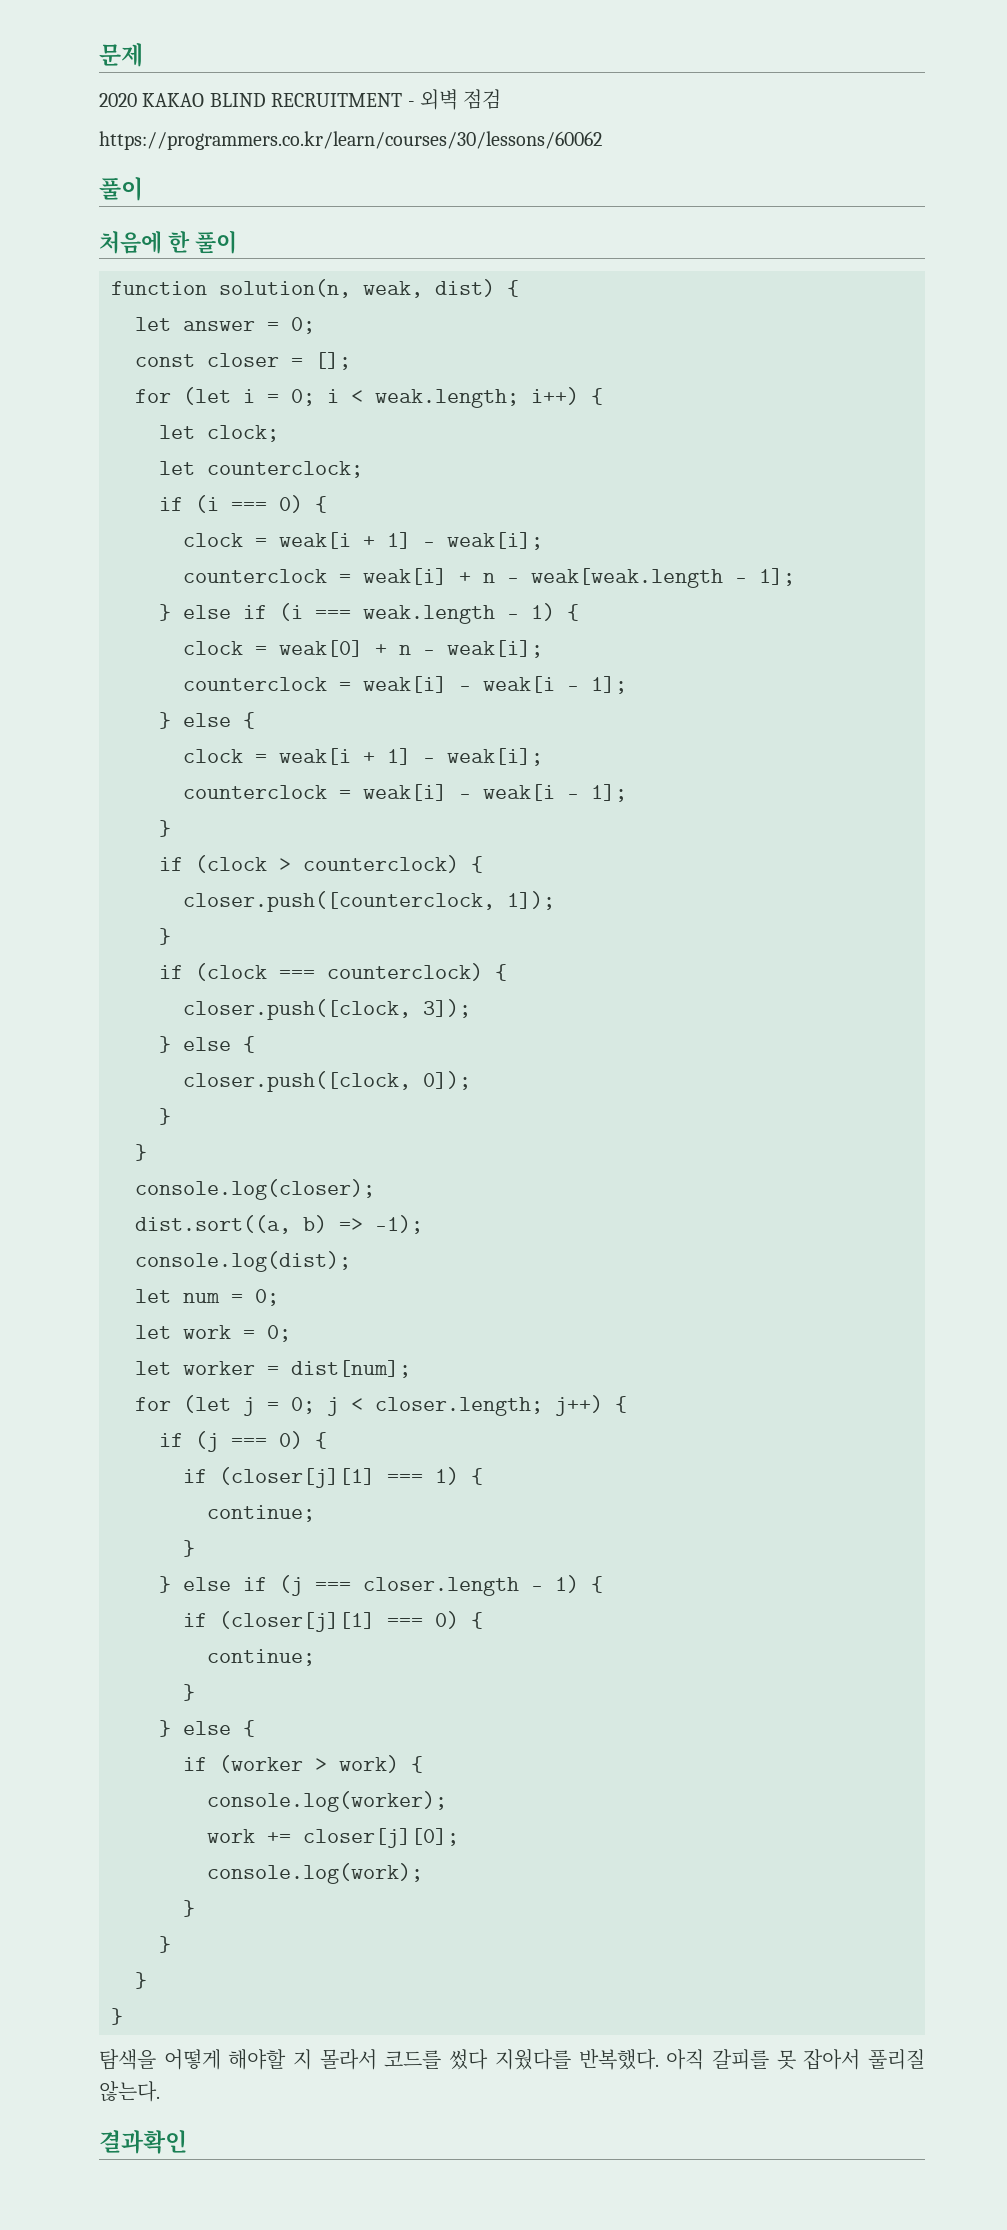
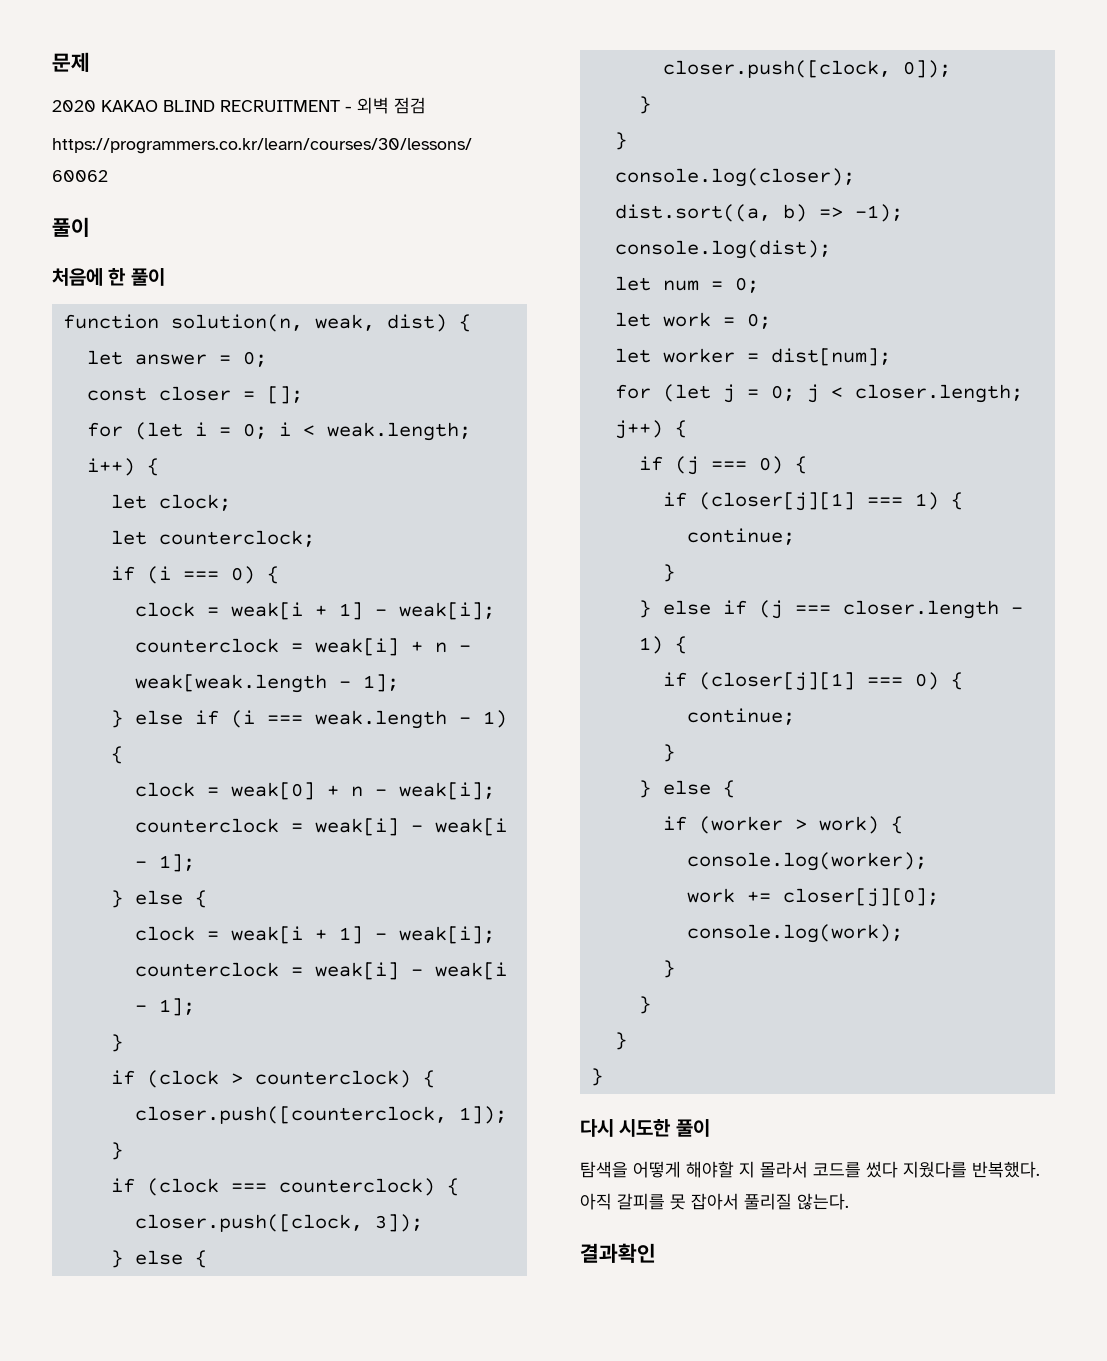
(123, 2016) none -> [580,1119,710,1137] // 다시 시도한 풀이

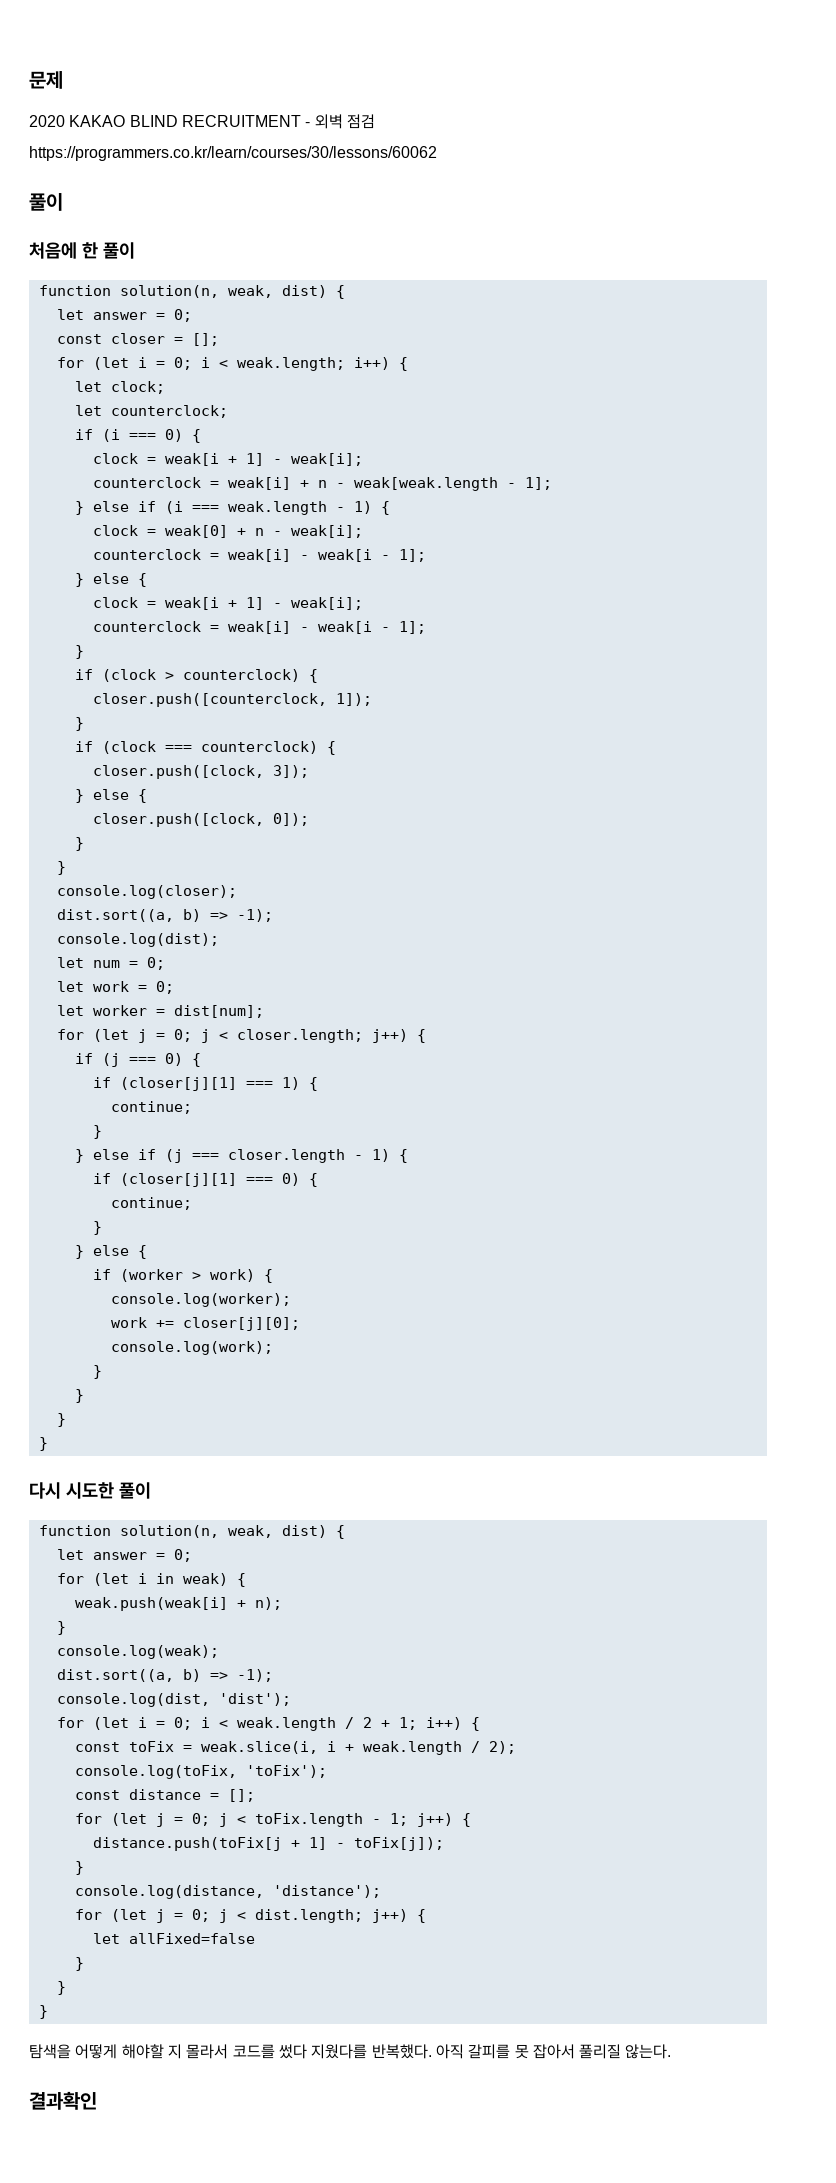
(710, 1128) none -> [38,1525,345,1539] [56,1549,192,1562] [56,1573,246,1587] [74,1597,282,1611] [56,1621,66,1635] [56,1645,219,1659] [56,1669,273,1682] [56,1693,291,1707] [56,1717,480,1731] [74,1741,516,1755] [74,1765,327,1779] [74,1789,255,1802] [74,1813,471,1827] [92,1837,444,1851] [74,1861,84,1875] [74,1885,381,1899] [74,1909,426,1923] [92,1933,255,1944] [74,1957,84,1971] [56,1981,66,1995] [38,2005,48,2019] // function solution(n, weak, dist) { // let answer = 0; // for (let i in weak) { // weak.push(weak[i] + n); // } // console.log(weak); // dist.sort((a, b) => -1); // console.log(dist, 'dist'); // for (let i = 0; i < weak.length / 2 + 1; i++) { // const toFix = weak.slice(i, i + weak.length / 2); // console.log(toFix, 'toFix'); // const distance = []; // for (let j = 0; j < toFix.length - 1; j++) { // distance.push(toFix[j + 1] - toFix[j]); // } // console.log(distance, 'distance'); // for (let j = 0; j < dist.length; j++) { // let allFixed=false // } // } // }

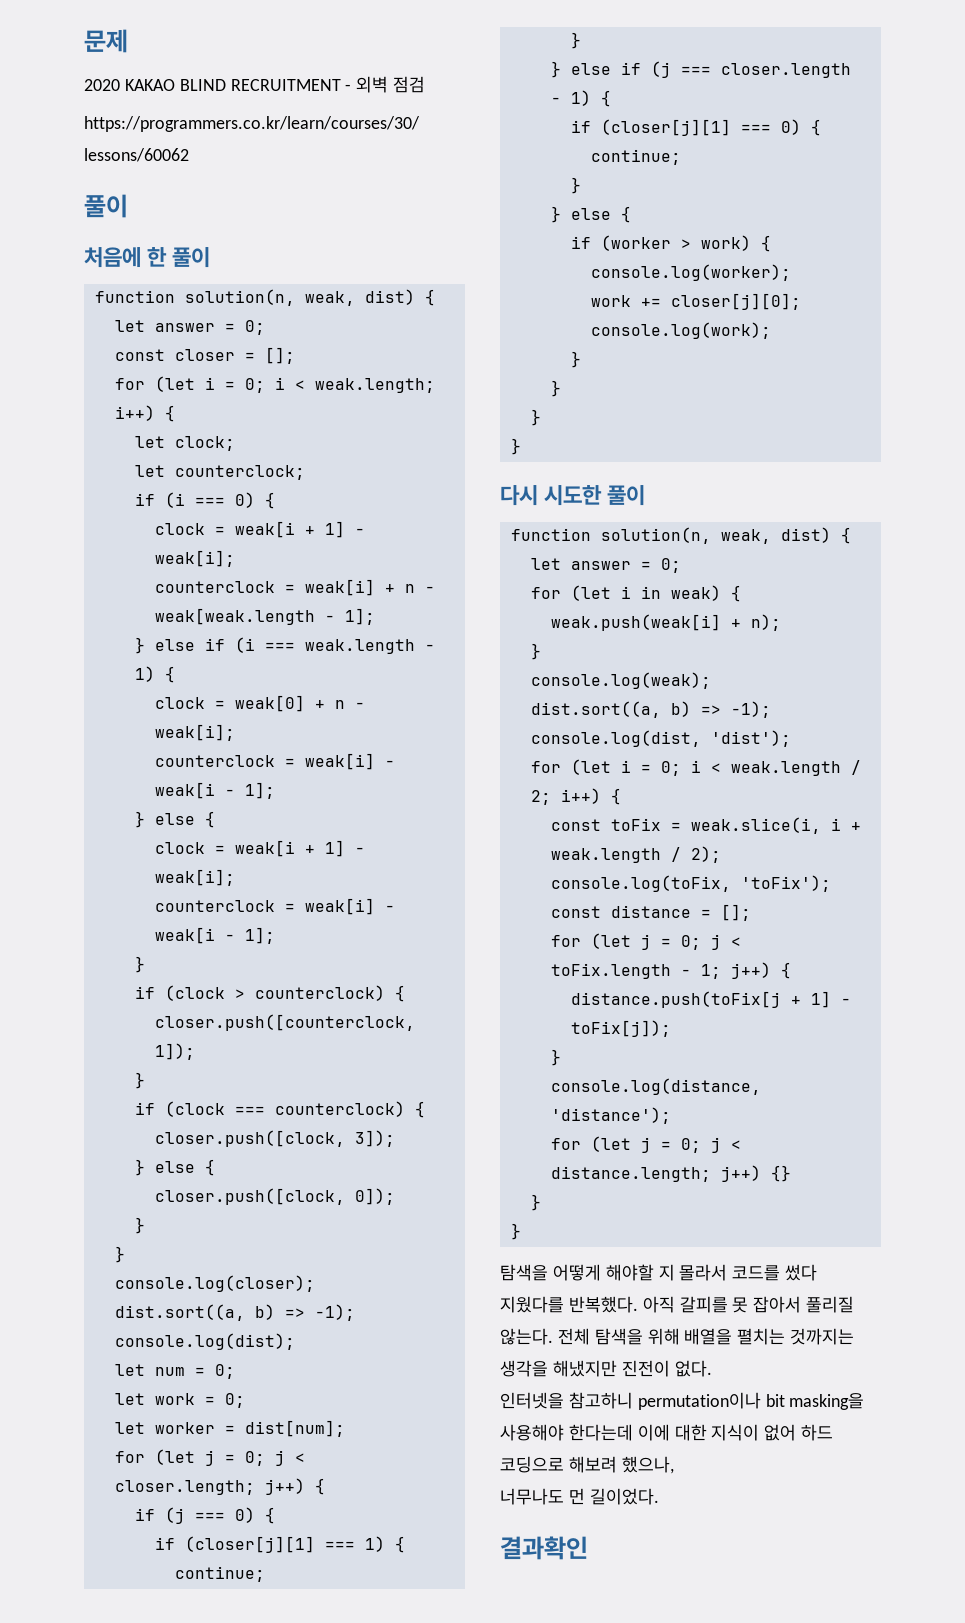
[362,1717,417,1730] 2 + 1; -> [530,790,551,805] 2;
[254,1909,426,1923] [92,1933,255,1944] [74,1957,84,1971] dist.length; j++) { // let allFixed=false // } -> [550,1165,791,1182] distance.length; j++) {}
(672, 2051) none -> [557,1328,855,1345] [500,1360,712,1377] [500,1392,865,1410] [500,1424,834,1441] [500,1456,674,1474] [500,1488,659,1505] 전체 탐색을 위해 배열을 펼치는 것까지는 생각을 해냈지만 진전이 없다. // 인터넷을 참고하니 permutation이나 bit masking을 사용해야 한다는데 이에 대한 지식이 없어 하드 코딩으로 해보려 했으나, // 너무나도 먼 길이었다.

